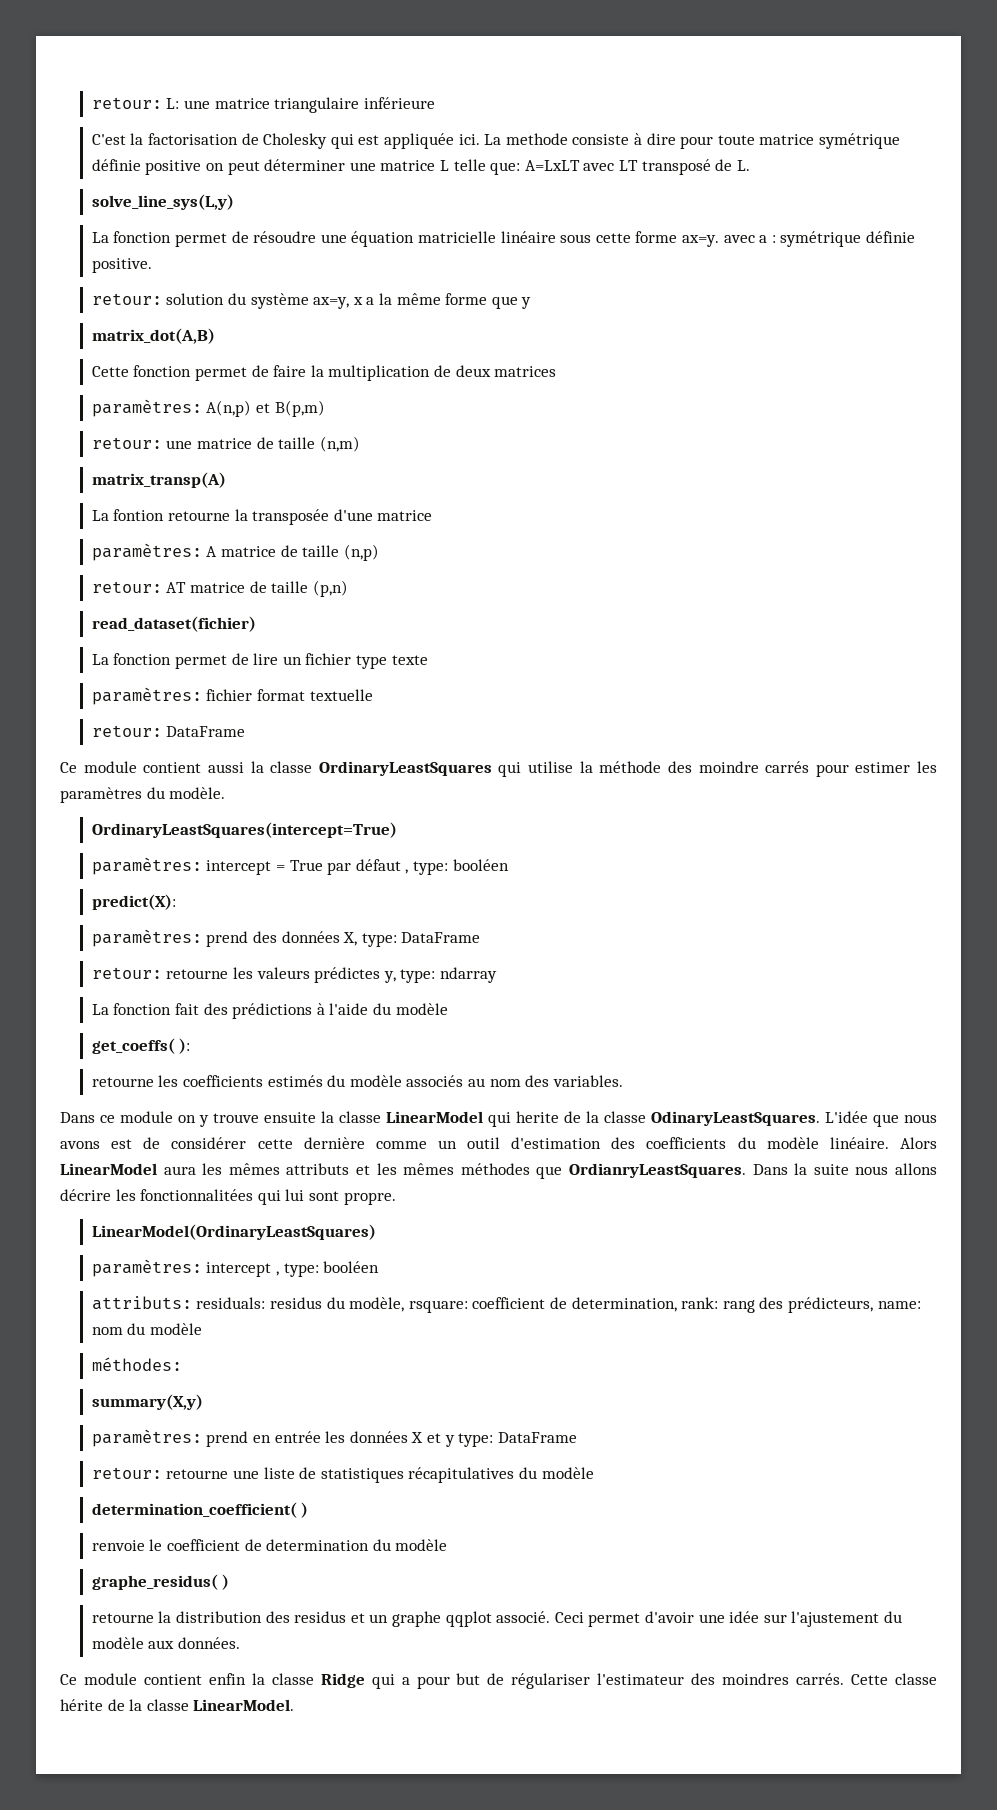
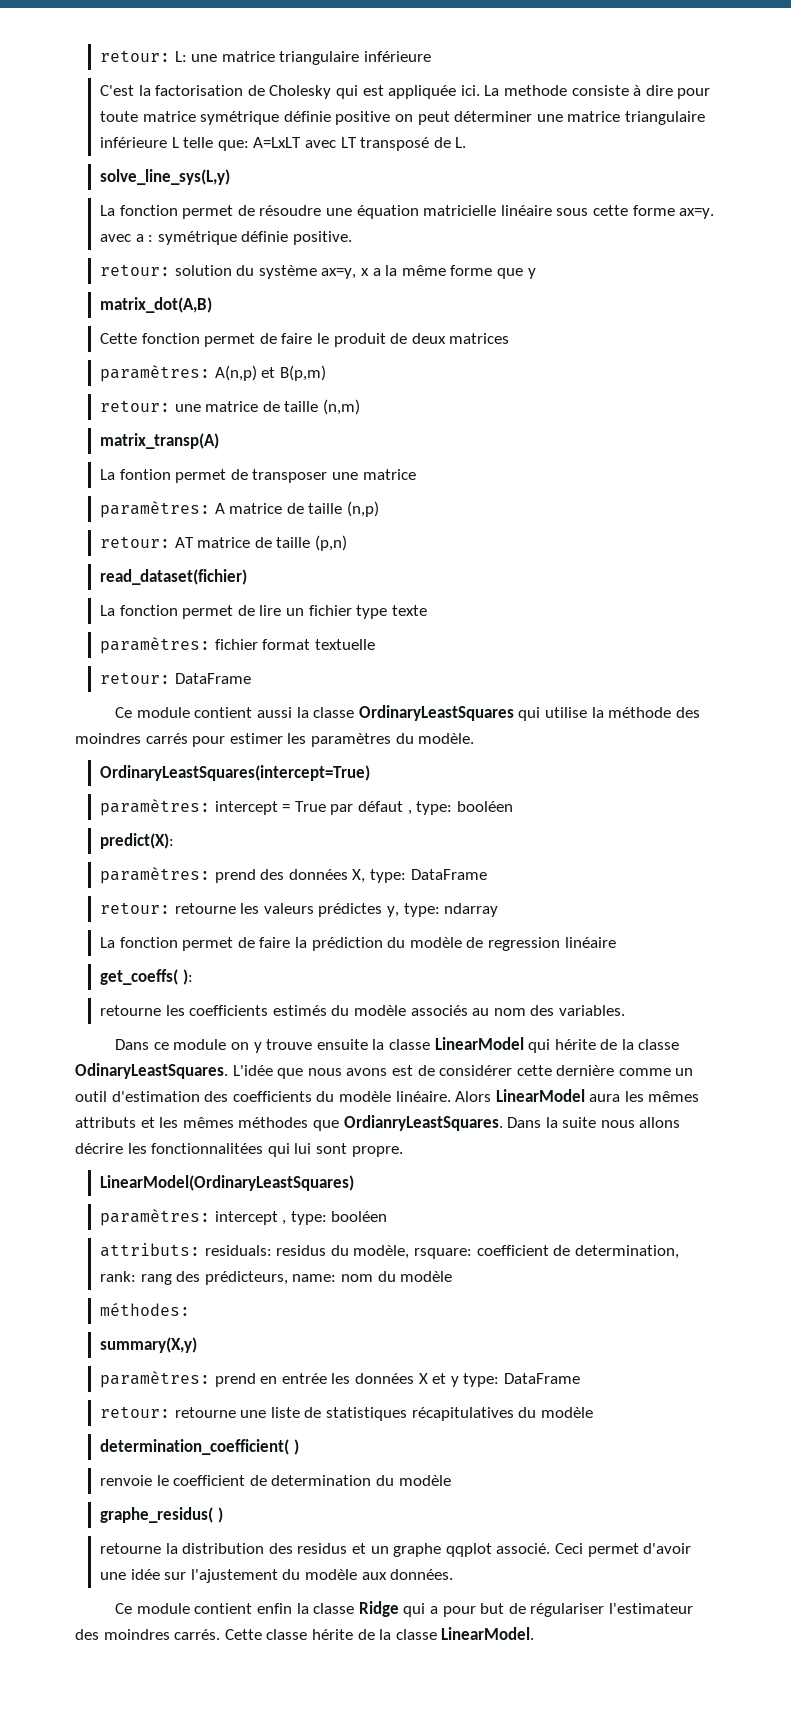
(436, 165) none -> [624,111,705,125] [100,137,168,148] triangulaire inférieure
[310,365,431,381] la multiplication -> [317,333,386,347] le produit
[168,509,373,525] retourne la transposée d'une -> [175,469,359,483] permet de transposer une
[698,761,759,773] moindre -> [75,733,141,744] moindres
[175,1003,448,1019] fait des prédictions à l'aide du modèle -> [182,937,616,951] permet de faire la prédiction du modèle de regression linéaire
[516,1111,559,1123] herite -> [554,1039,596,1050] hérite

